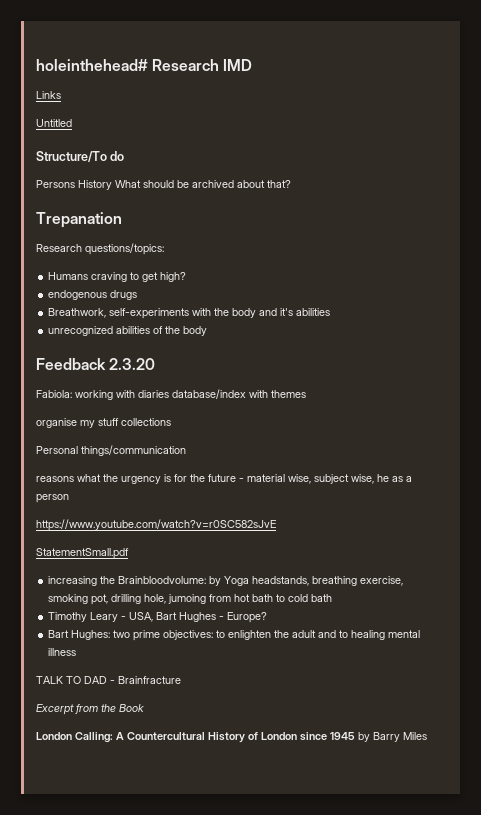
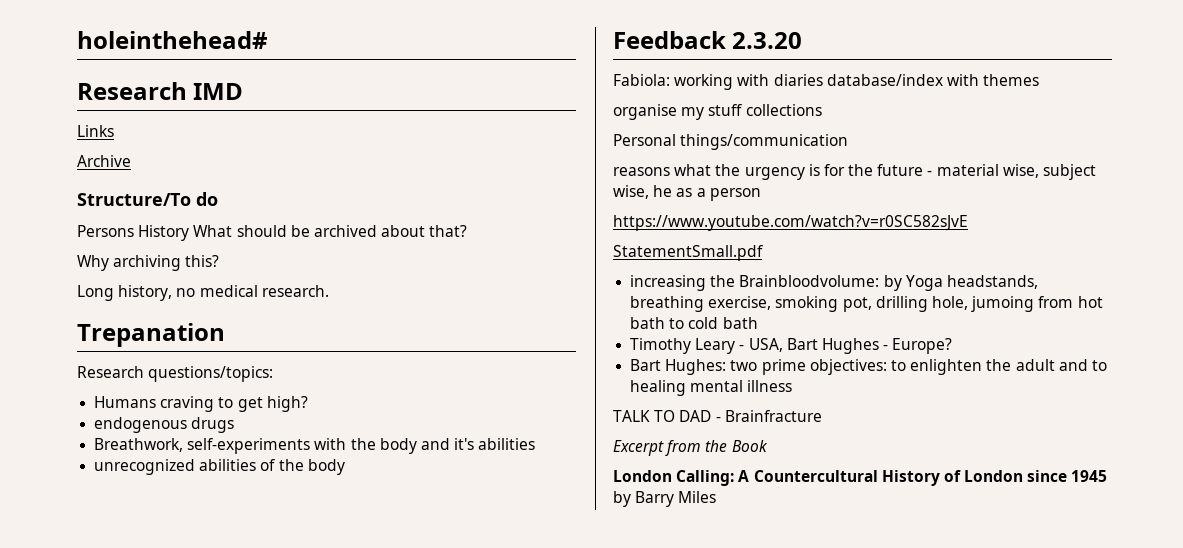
(148, 65) none -> (268, 40) //
[36,119,72,127] Untitled -> [77,155,131,167] Archive
(291, 184) none -> [77,255,220,271] [77,285,329,301] // Why archiving this? // Long history, no medical research.

